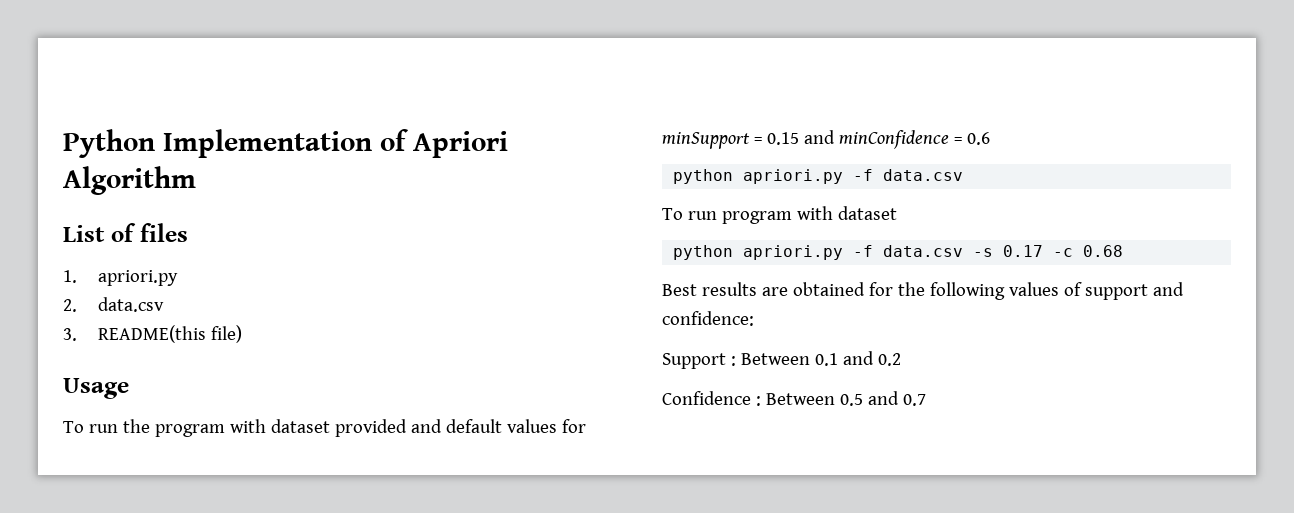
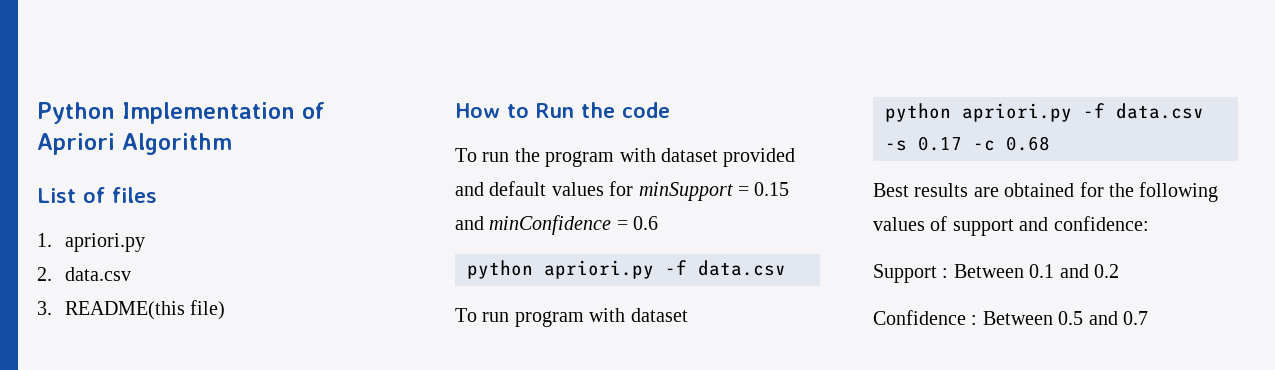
[63,378,129,399] Usage -> [455,102,670,118] How to Run the code

